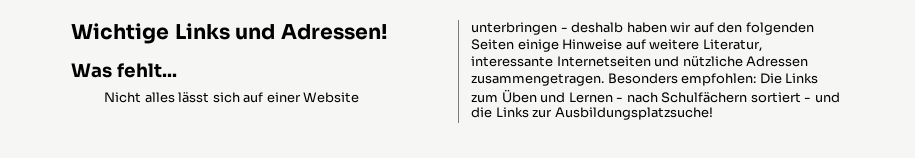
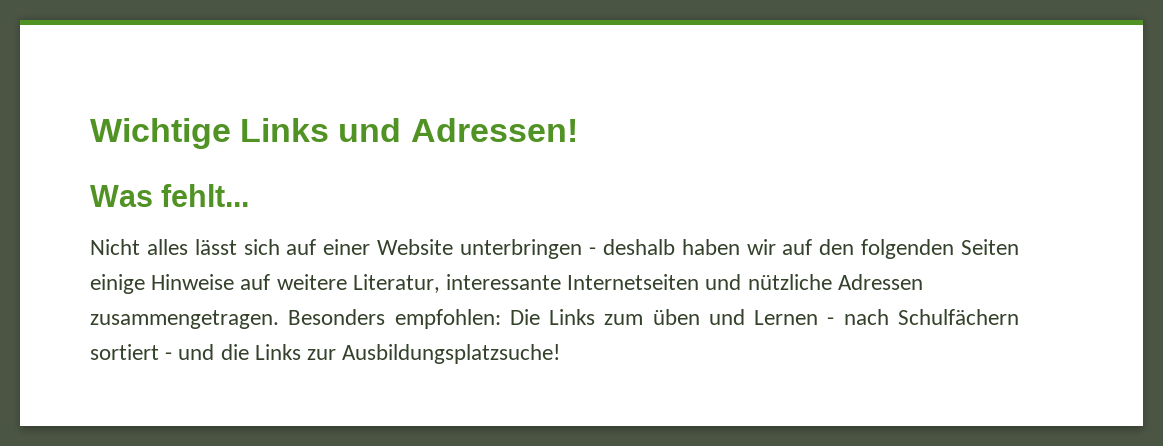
[501,89,537,103] Üben -> [652,309,700,325] üben

